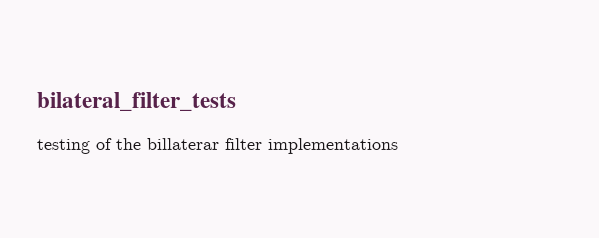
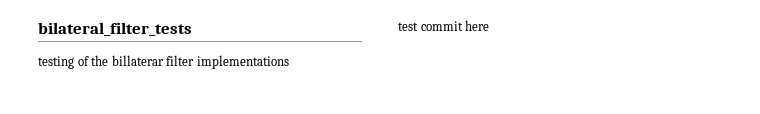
(398, 146) none -> [398,20,490,31] // test commit here

